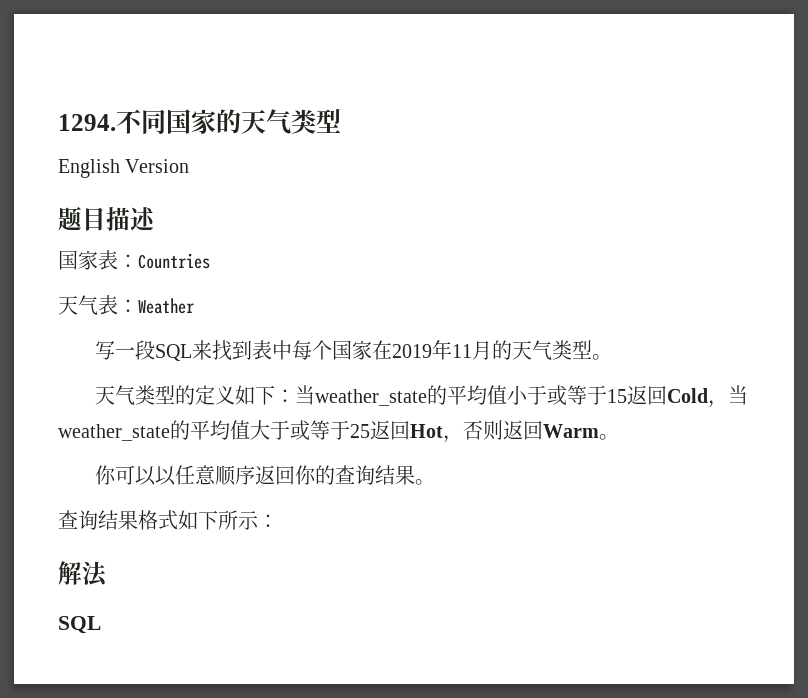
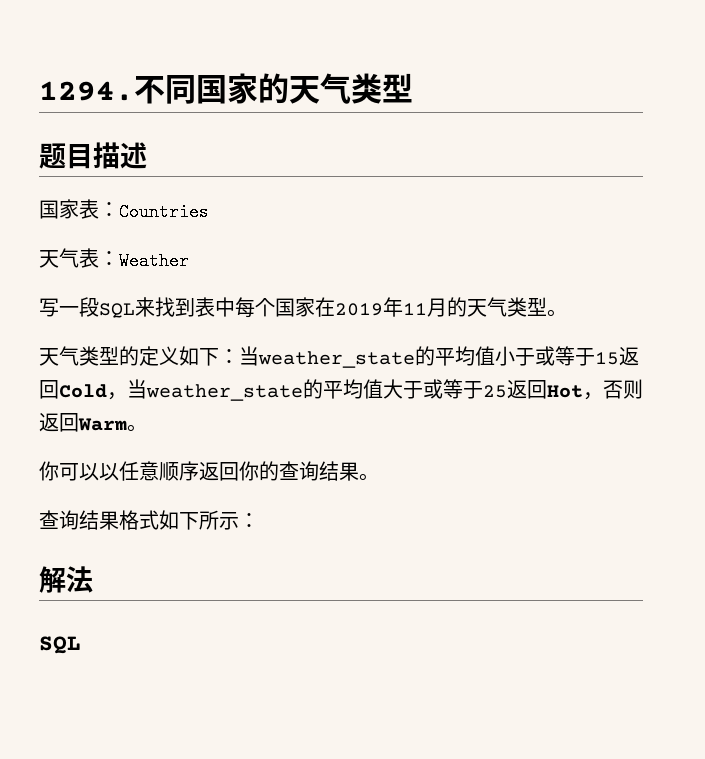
[58,159,190,178] // English Version -> (413, 88) none

